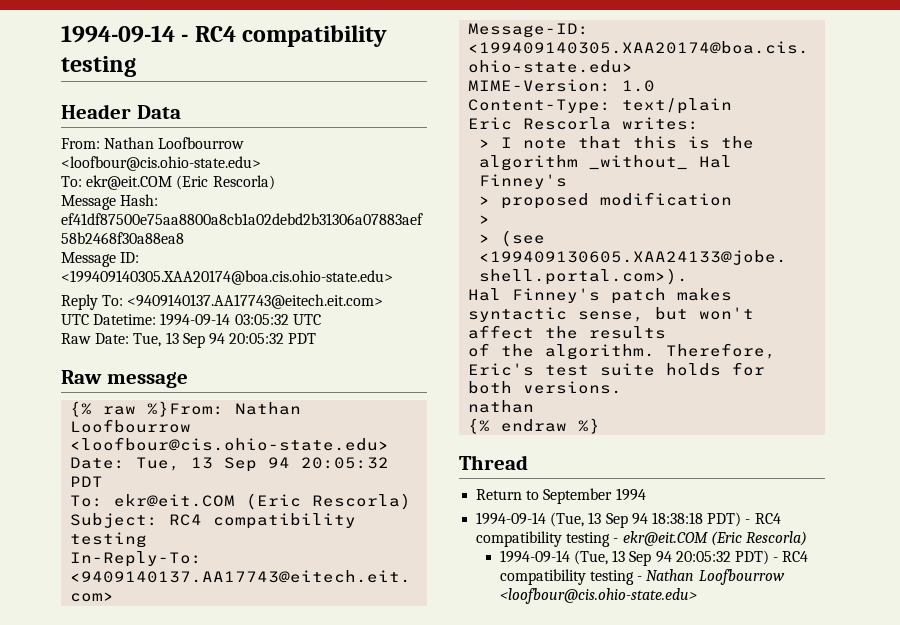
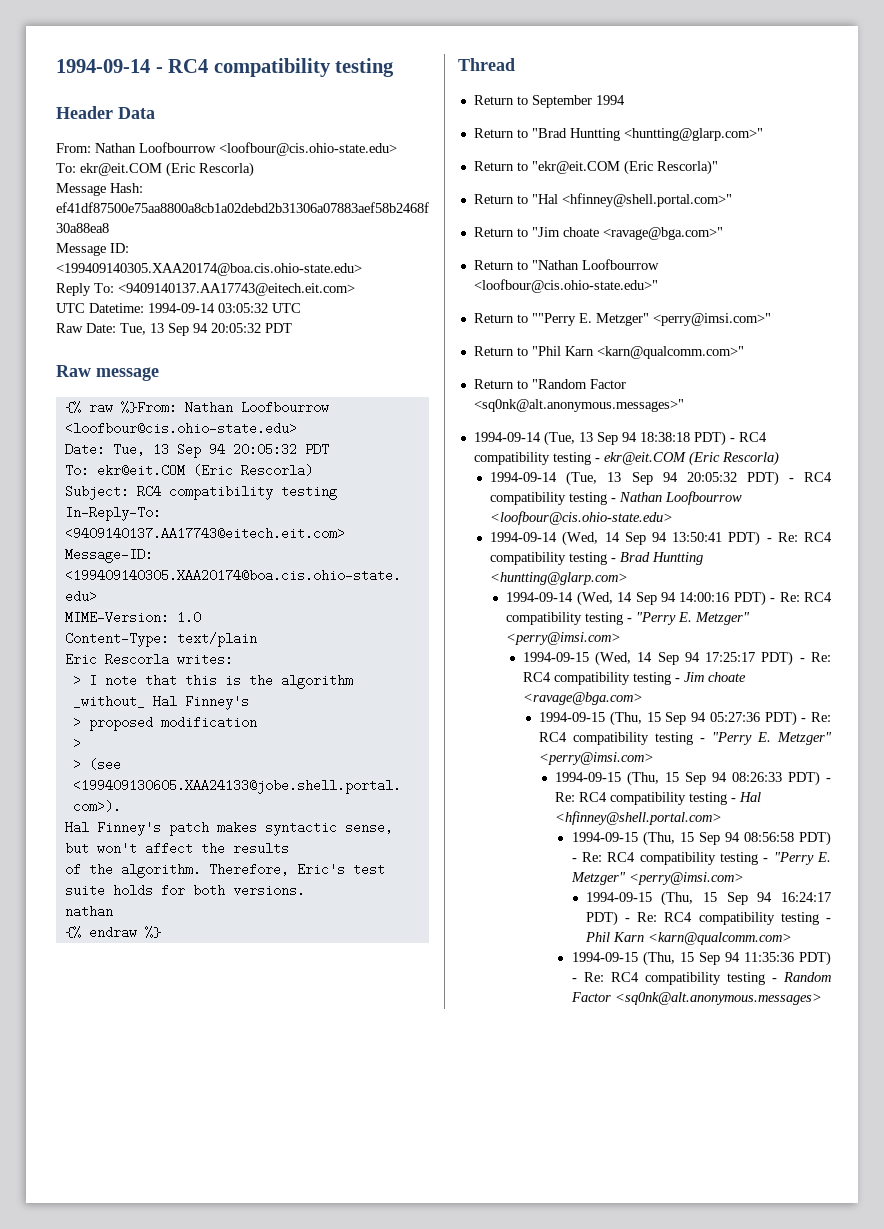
(646, 494) none -> [473,128,763,141] [473,160,718,175] [473,193,732,207] [473,227,723,240] [473,259,659,270] [473,279,658,293] [473,313,771,326] [473,346,744,359] [473,379,626,389] [473,399,684,412] // Return to "Brad Huntting <huntting@glarp.com>" // Return to "ekr@eit.COM (Eric Rescorla)" // Return to "Hal <hfinney@shell.portal.com>" // Return to "Jim choate <ravage@bga.com>" // Return to "Nathan Loofbourrow <loofbour@cis.ohio-state.edu>" // Return to ""Perry E. Metzger" <perry@imsi.com>" // Return to "Phil Karn <karn@qualcomm.com>" // Return to "Random Factor <sq0nk@alt.anonymous.messages>"
(697, 596) none -> [490,531,833,546] [490,552,704,565] [490,572,629,585] [506,591,832,606] [506,612,751,625] [506,632,622,645] [522,651,831,666] [522,672,746,685] [522,692,643,705] [538,711,831,726] [538,732,832,745] [538,752,654,765] [555,771,831,786] [555,792,762,805] [555,811,723,825] [571,831,831,846] [571,852,831,865] [570,872,744,885] [585,891,831,906] [585,911,831,926] [584,932,792,945] [571,951,831,966] [571,972,831,985] [570,992,822,1005] // 1994-09-14 (Wed, 14 Sep 94 13:50:41 PDT) - Re: RC4 compatibility testing - Brad Huntting <huntting@glarp.com> // 1994-09-14 (Wed, 14 Sep 94 14:00:16 PDT) - Re: RC4 compatibility testing - "Perry E. Metzger" <perry@imsi.com> // 1994-09-15 (Wed, 14 Sep 94 17:25:17 PDT) - Re: RC4 compatibility testing - Jim choate <ravage@bga.com> // 1994-09-15 (Thu, 15 Sep 94 05:27:36 PDT) - Re: RC4 compatibility testing - "Perry E. Metzger" <perry@imsi.com> // 1994-09-15 (Thu, 15 Sep 94 08:26:33 PDT) - Re: RC4 compatibility testing - Hal <hfinney@shell.portal.com> // 1994-09-15 (Thu, 15 Sep 94 08:56:58 PDT) - Re: RC4 compatibility testing - "Perry E. Metzger" <perry@imsi.com> // 1994-09-15 (Thu, 15 Sep 94 16:24:17 PDT) - Re: RC4 compatibility testing - Phil Karn <karn@qualcomm.com> // 1994-09-15 (Thu, 15 Sep 94 11:35:36 PDT) - Re: RC4 compatibility testing - Random Factor <sq0nk@alt.anonymous.messages>

